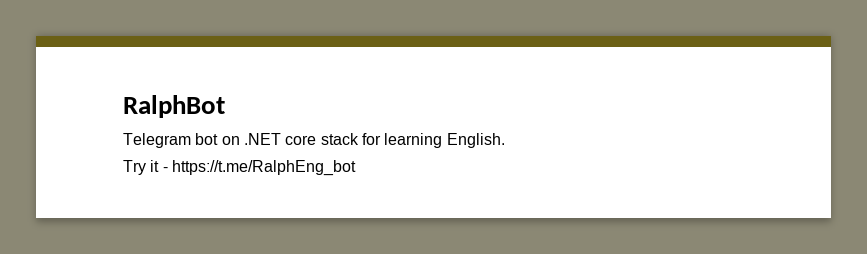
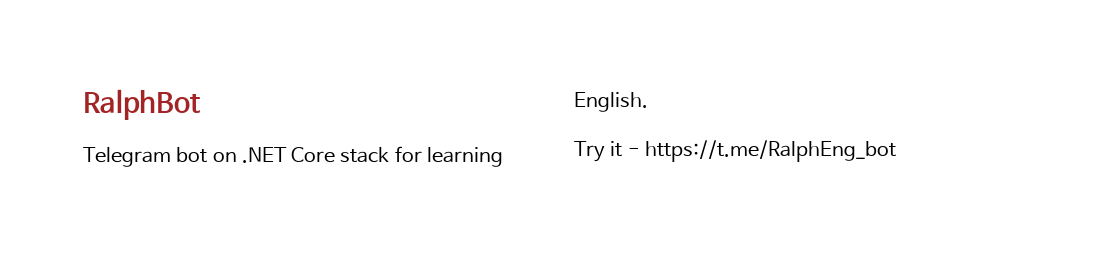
[285,135,317,145] core -> [291,147,336,163] Core

